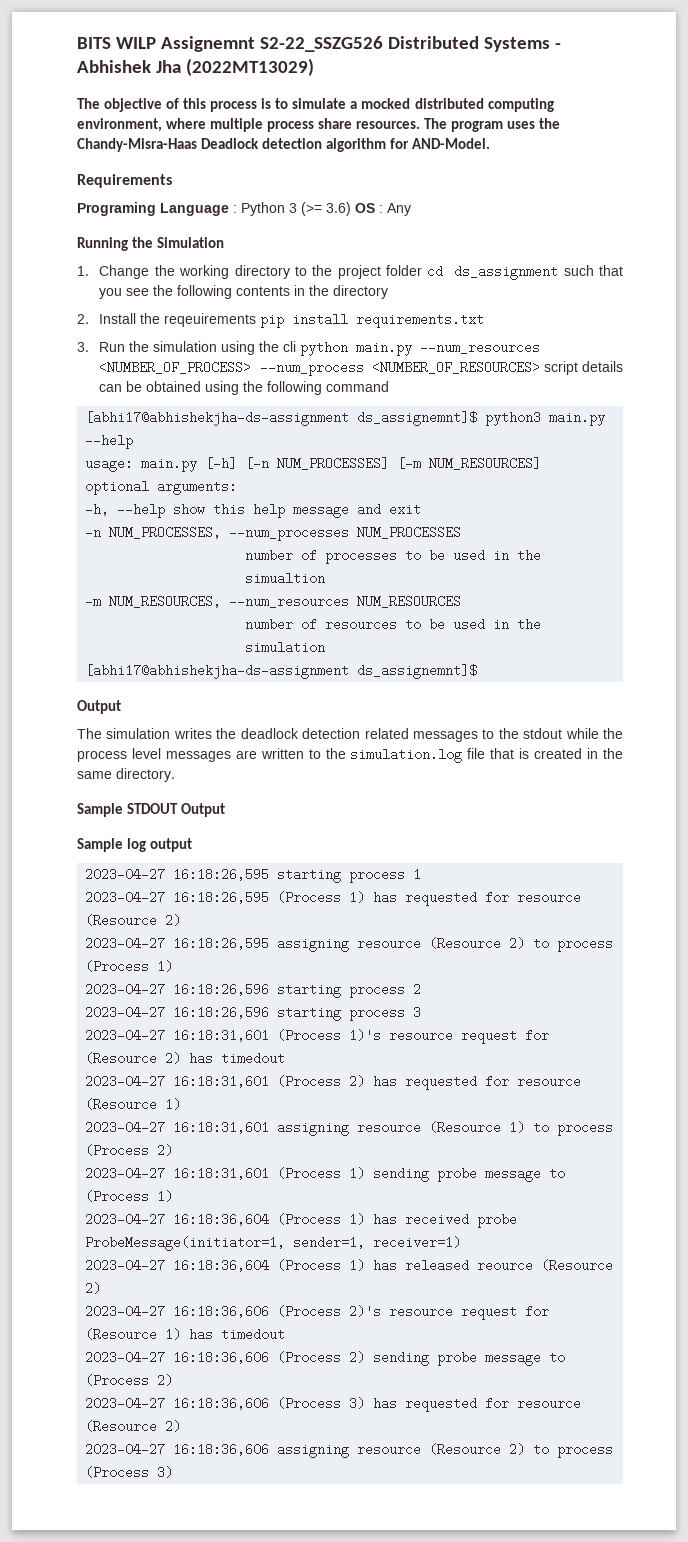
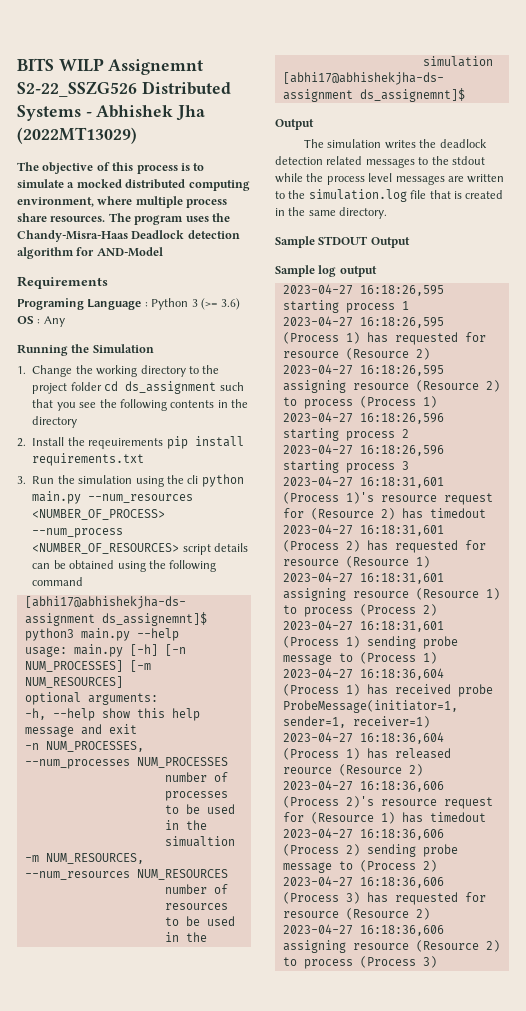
[412,138,491,149] AND-Model. -> [96,247,163,257] AND-Model

